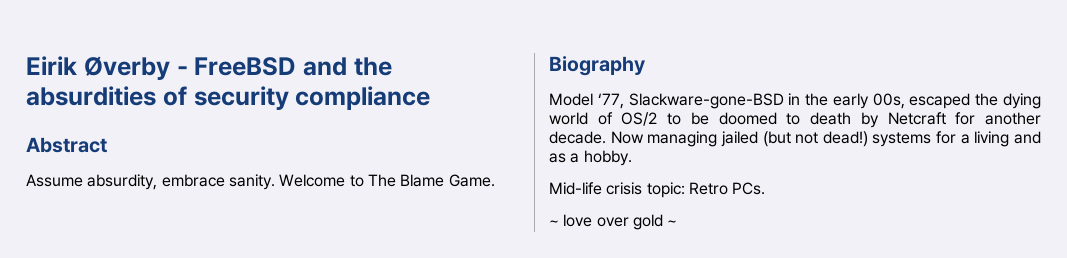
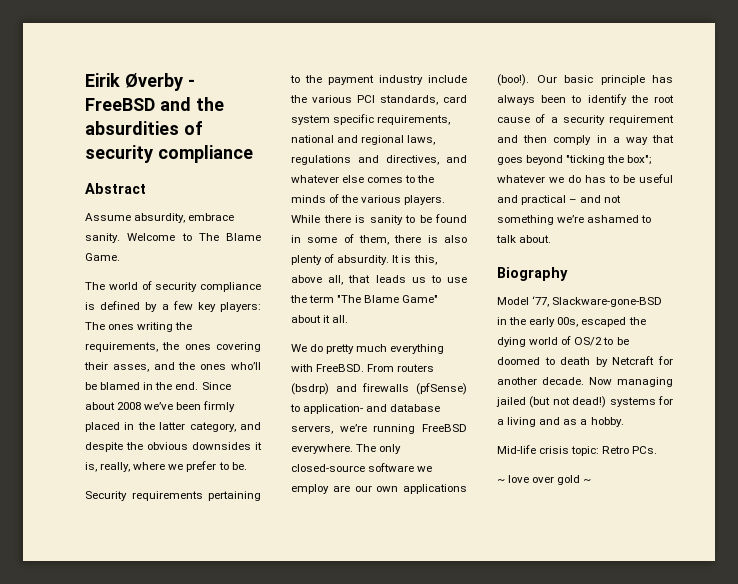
(495, 180) none -> [85,281,261,292] [85,301,261,312] [85,322,193,332] [85,342,261,352] [84,362,261,372] [85,382,231,390] [85,401,236,412] [85,422,261,432] [85,442,262,452] [85,461,247,472] [85,491,261,501] [290,75,467,85] [290,95,467,105] [291,114,451,125] [291,135,436,145] [291,155,467,165] [291,175,435,183] [291,194,446,205] [291,214,467,225] [291,234,467,245] [291,254,437,265] [291,275,467,285] [290,295,439,303] [291,315,349,323] [291,344,445,354] [291,364,435,372] [291,383,467,395] [290,404,441,414] [291,424,467,434] [291,444,402,454] [291,463,433,472] [291,484,467,494] [497,74,673,86] [497,94,674,105] [497,114,674,125] [497,135,674,145] [497,155,653,165] [497,174,673,183] [497,195,622,205] [497,215,652,225] [496,235,552,243] // The world of security compliance is defined by a few key players: The ones writing the requirements, the ones covering their asses, and the ones who’ll be blamed in the end. Since about 2008 we’ve been firmly placed in the latter category, and despite the obvious downsides it is, really, where we prefer to be. // Security requirements pertaining to the payment industry include the various PCI standards, card system specific requirements, national and regional laws, regulations and directives, and whatever else comes to the minds of the various players. While there is sanity to be found in some of them, there is also plenty of absurdity. It is this, above all, that leads us to use the term "The Blame Game" about it all. // We do pretty much everything with FreeBSD. From routers (bsdrp) and firewalls (pfSense) to application- and database servers, we’re running FreeBSD everywhere. The only closed-source software we employ are our own applications (boo!). Our basic principle has always been to identify the root cause of a security requirement and then comply in a way that goes beyond "ticking the box"; whatever we do has to be useful and practical – and not something we’re ashamed to talk about.

